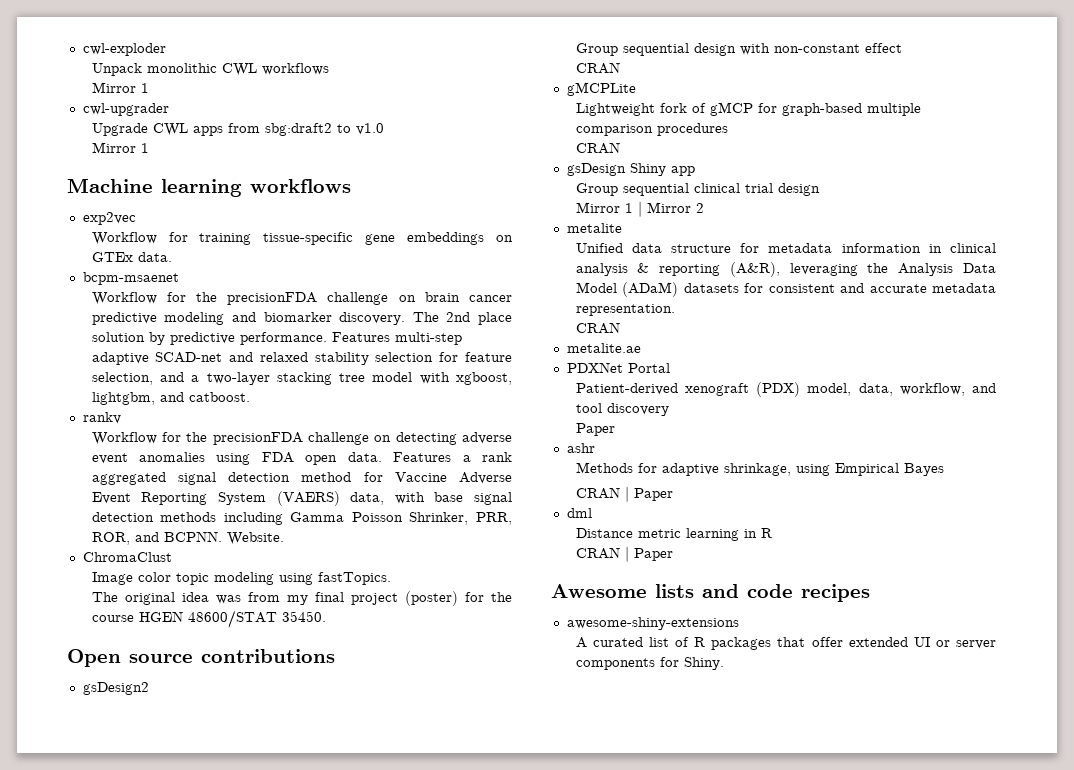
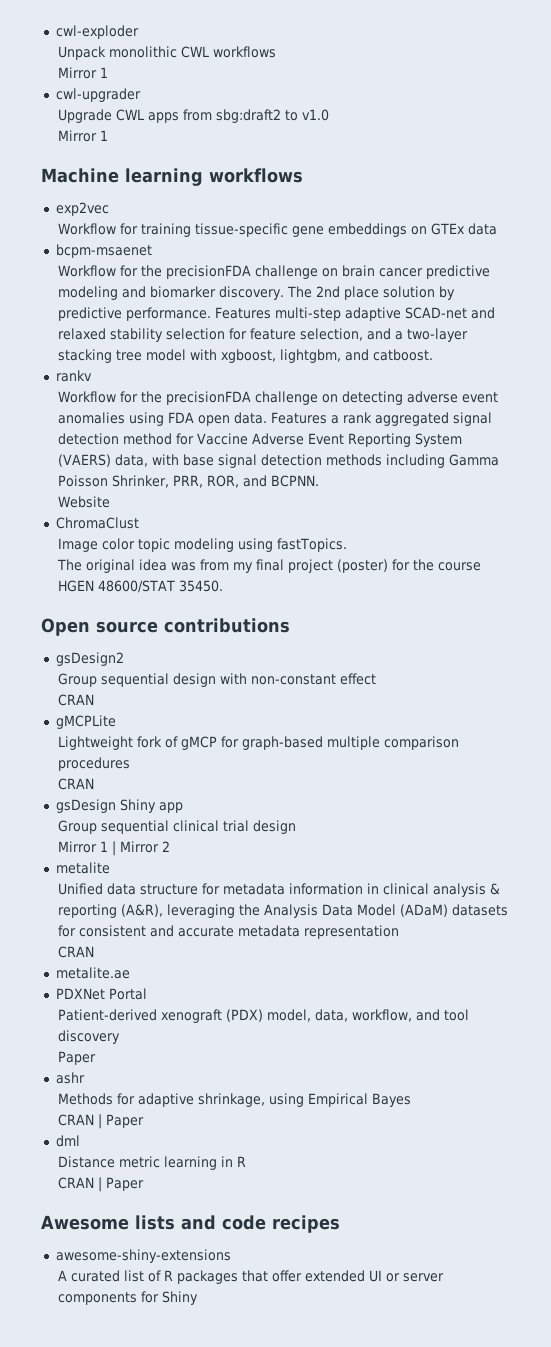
[137,252,172,262] data. -> [467,223,497,235] data
[226,532,284,545] Website. -> [57,496,110,508] // Website
[575,304,675,316] representation. -> [303,925,399,939] representation
[683,657,724,670] Shiny. -> [161,1291,198,1305] Shiny

